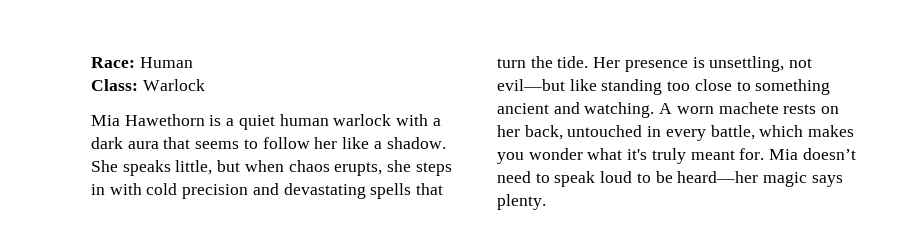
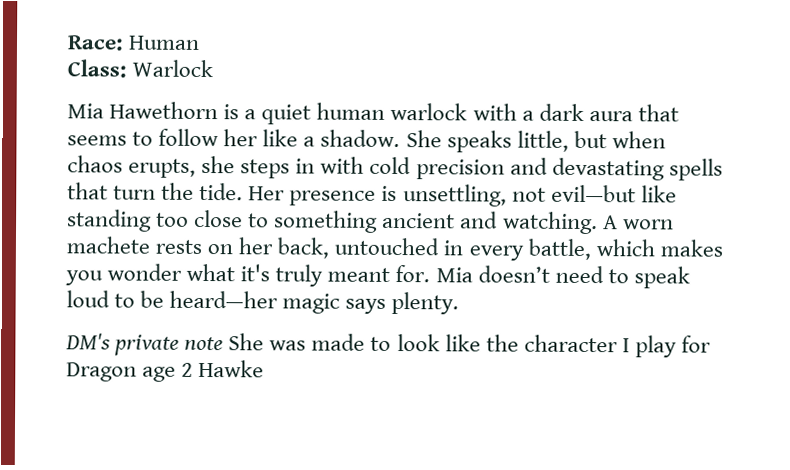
(546, 202) none -> [65,333,711,358] [66,359,265,382] // DM's private note She was made to look like the character I play for Dragon age 2 Hawke

